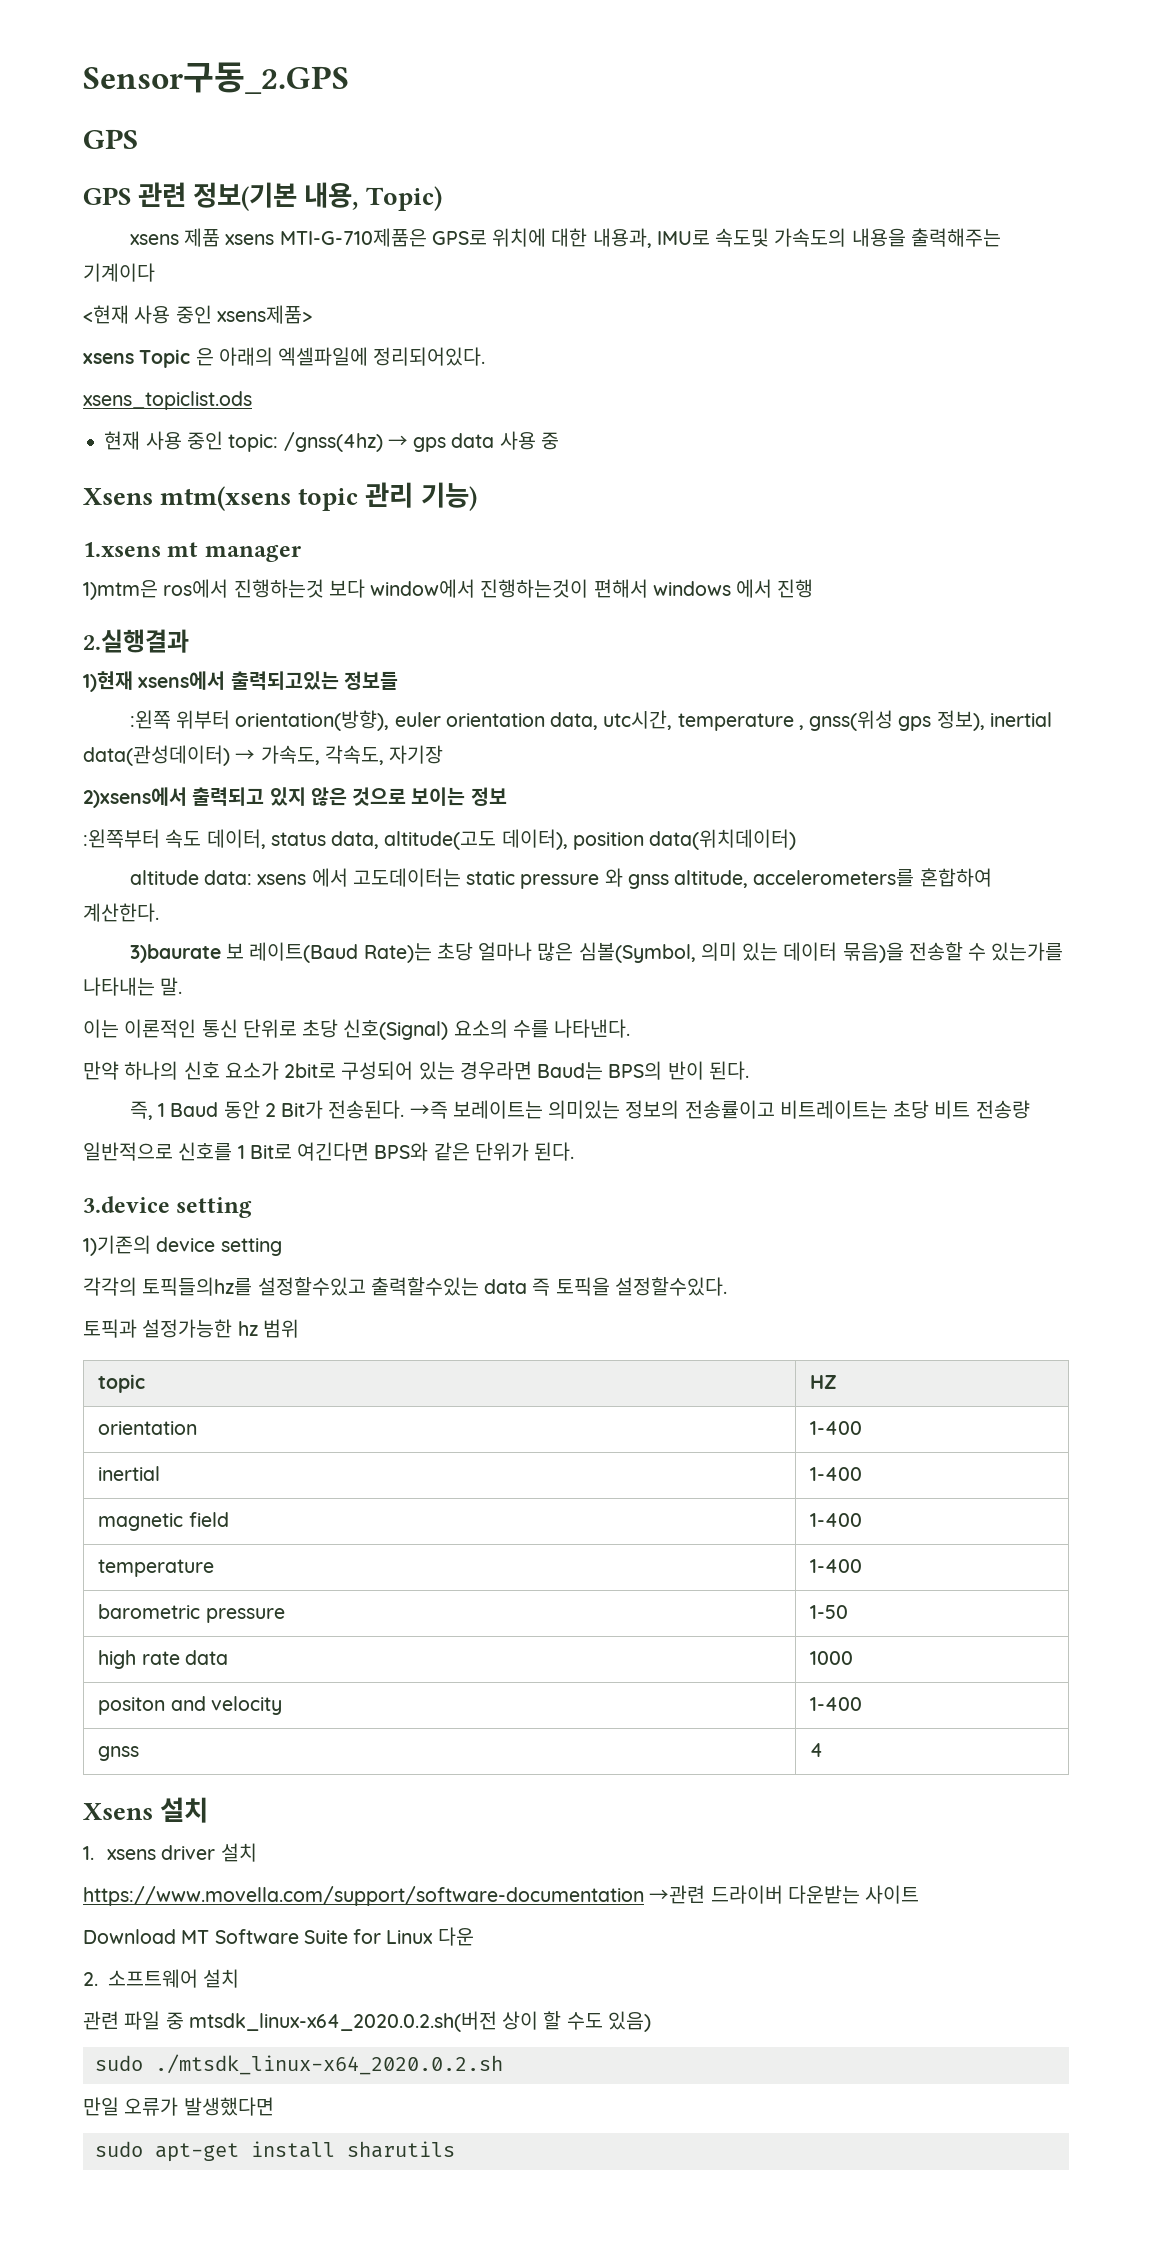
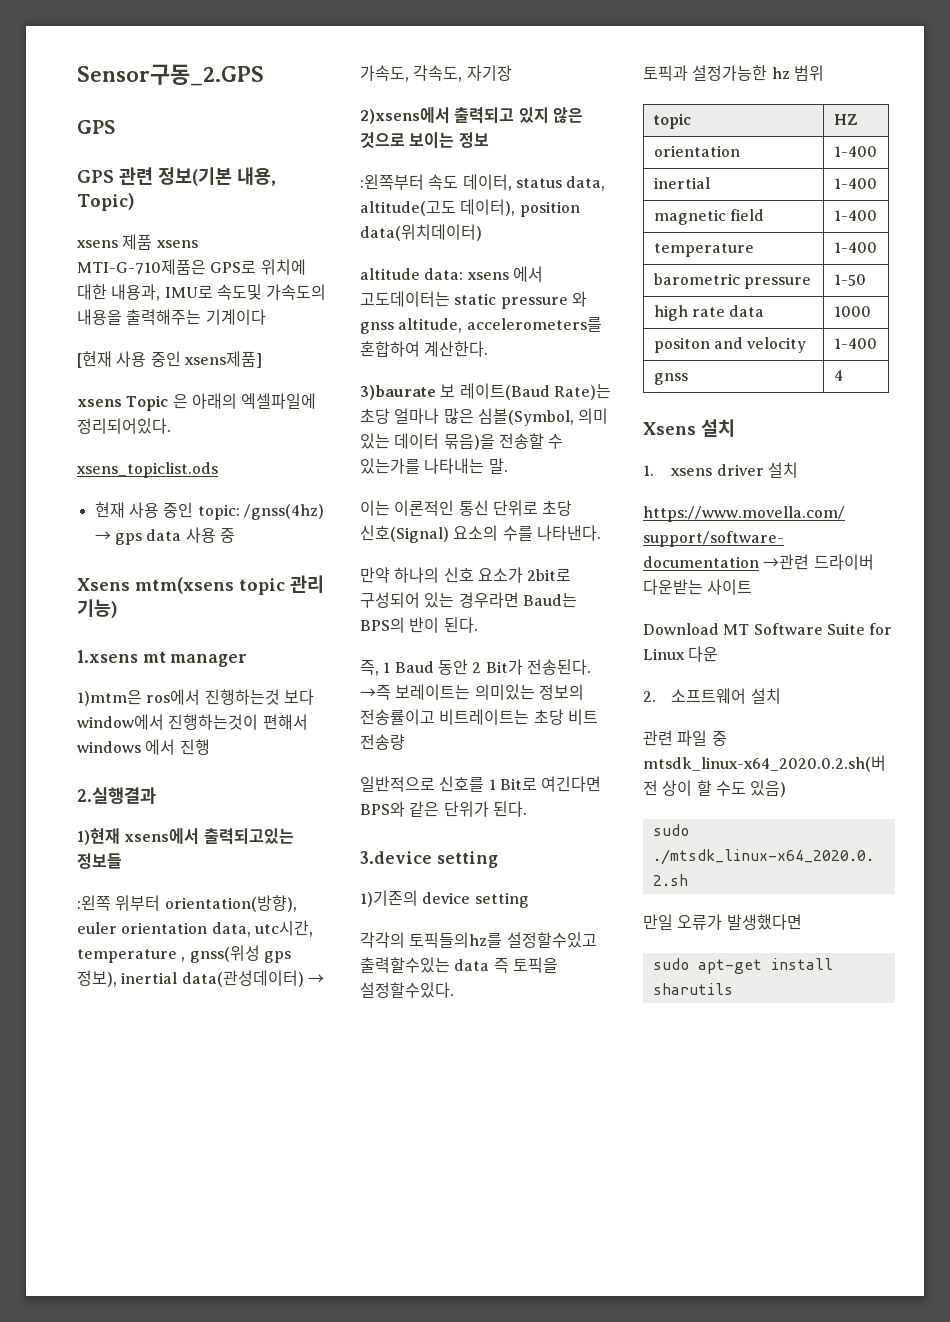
[83,305,312,324] <현재 사용 중인 xsens제품> -> [77,351,262,368] [현재 사용 중인 xsens제품]

